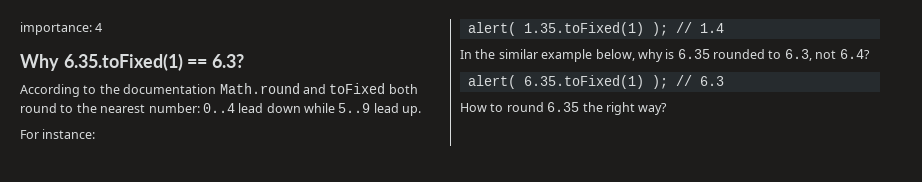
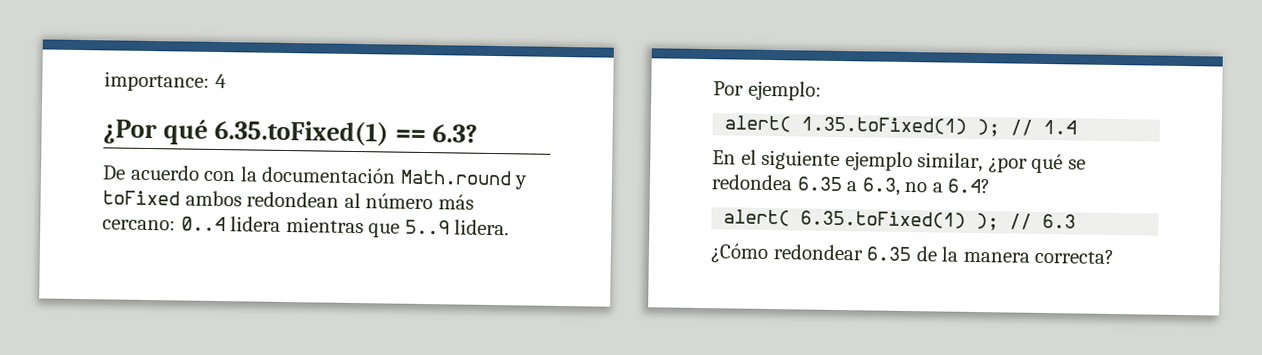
[20,54,59,71] Why -> [103,119,209,145] ¿Por qué
[20,83,418,97] [20,103,422,116] [20,129,96,139] According to the documentation Math.round and toFixed both round to the nearest number: 0..4 lead down while 5..9 lead up. // For instance: -> [102,164,529,190] [102,190,474,210] [102,216,510,238] [713,80,822,101] De acuerdo con la documentación Math.round y toFixed ambos redondean al número más cercano: 0..4 lidera mientras que 5..9 lidera. // Por ejemplo:
[460,49,837,62] In the similar example below, why is 6.35 rounded to 6.3, not -> [712,149,1086,174] [711,174,943,196] En el siguiente ejemplo similar, ¿por qué se redondea 6.35 a 6.3, no a
[460,102,668,115] How to round 6.35 the right way? -> [710,243,1116,265] ¿Cómo redondear 6.35 de la manera correcta?

